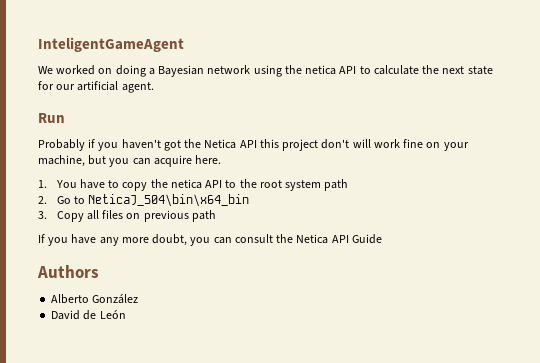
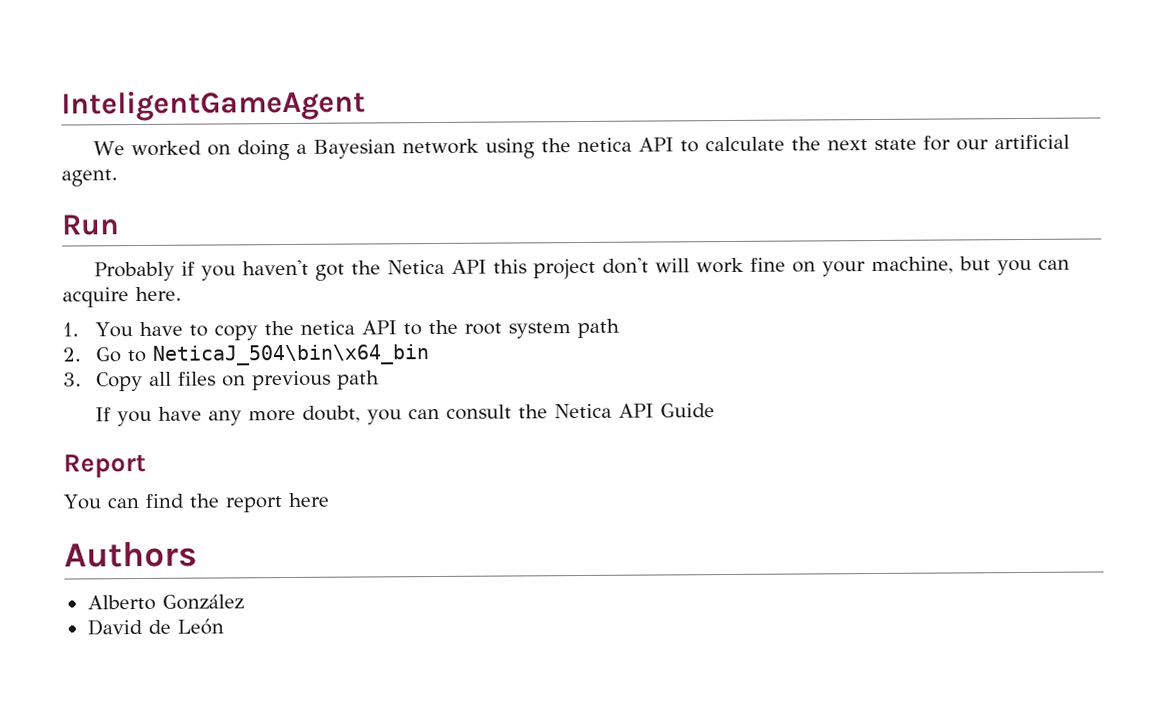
(382, 239) none -> [63,453,146,479] [63,492,329,513] // Report // You can find the report here

